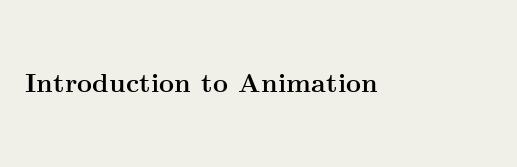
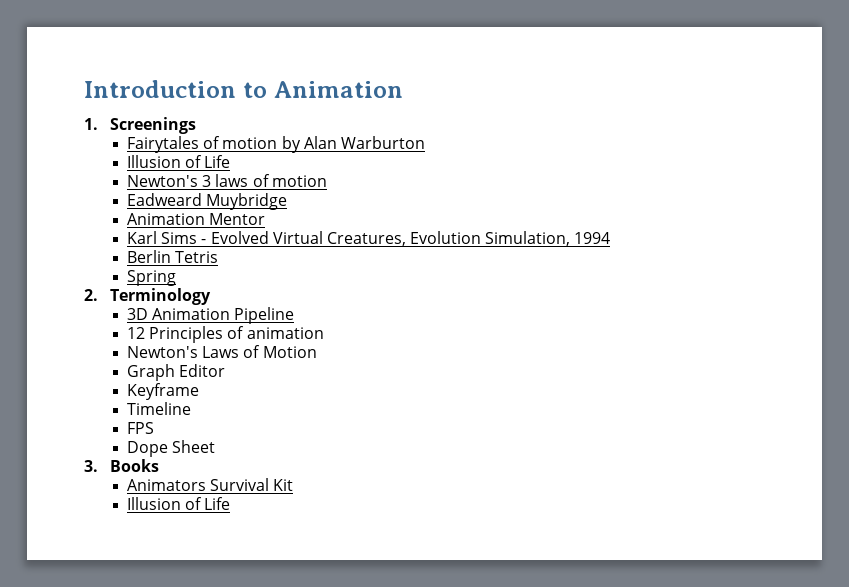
(378, 83) none -> [84,117,196,134] [126,136,425,153] [126,155,231,168] [126,174,327,187] [126,193,288,210] [126,213,266,225] [126,231,611,246] [126,250,219,263] [126,270,176,286] [84,288,211,305] [126,307,295,324] [126,326,324,343] [126,345,317,358] [126,364,226,381] [126,383,199,400] [126,402,191,415] [126,422,154,434] [126,440,216,457] [84,459,159,472] [126,478,294,491] [126,497,231,510] // 1. Screenings // Fairytales of motion by Alan Warburton // Illusion of Life // Newton's 3 laws of motion // Eadweard Muybridge // Animation Mentor // Karl Sims - Evolved Virtual Creatures, Evolution Simulation, 1994 // Berlin Tetris // Spring // 2. Terminology // 3D Animation Pipeline // 12 Principles of animation // Newton's Laws of Motion // Graph Editor // Keyframe // Timeline // FPS // Dope Sheet // 3. Books // Animators Survival Kit // Illusion of Life

